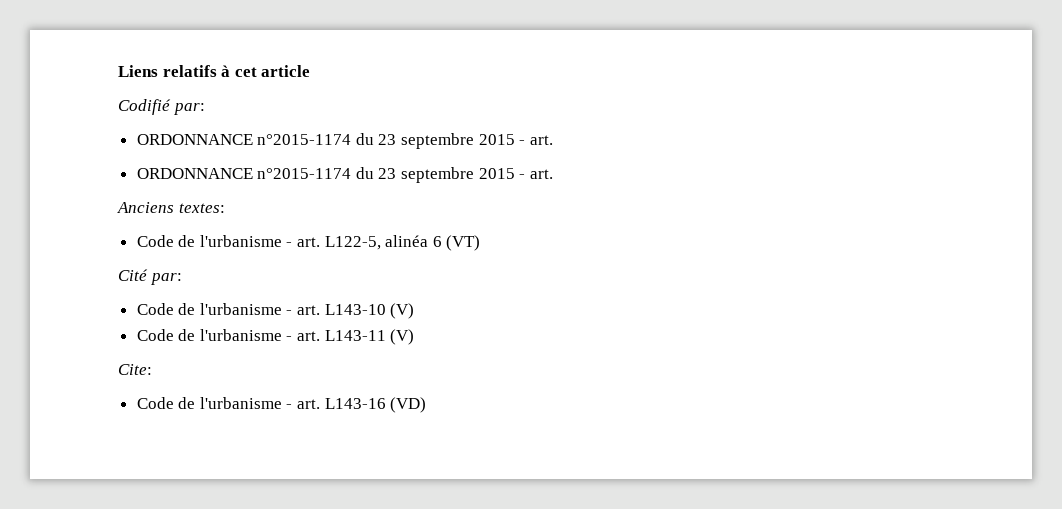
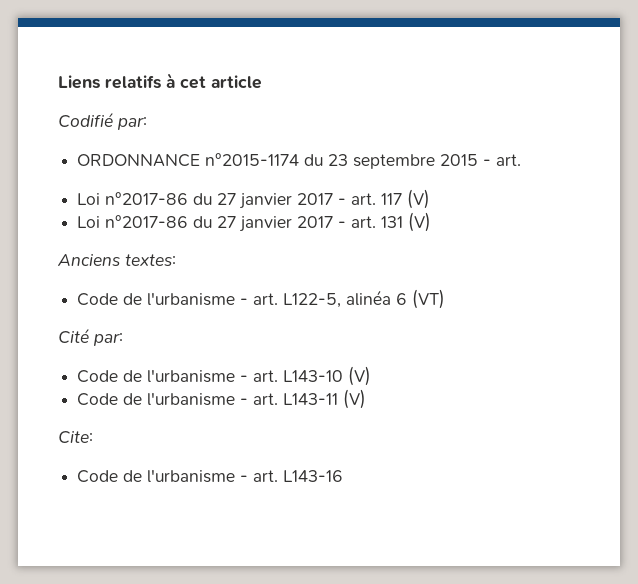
[136,167,553,183] ORDONNANCE n°2015-1174 du 23 septembre 2015 - art. -> [77,189,431,209] [77,212,432,232] Loi n°2017-86 du 27 janvier 2017 - art. 117 (V) // Loi n°2017-86 du 27 janvier 2017 - art. 131 (V)
[390,397,427,413] (VD) -> (344, 476) none

